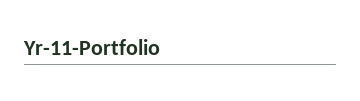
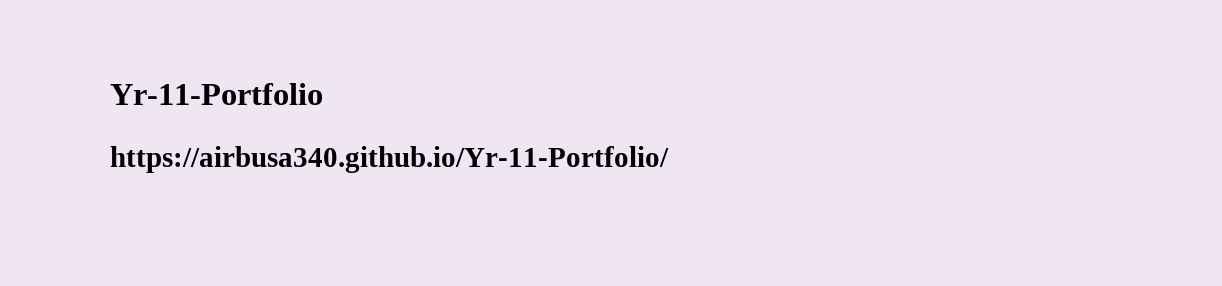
(160, 47) none -> [110,146,669,173] // https://airbusa340.github.io/Yr-11-Portfolio/

